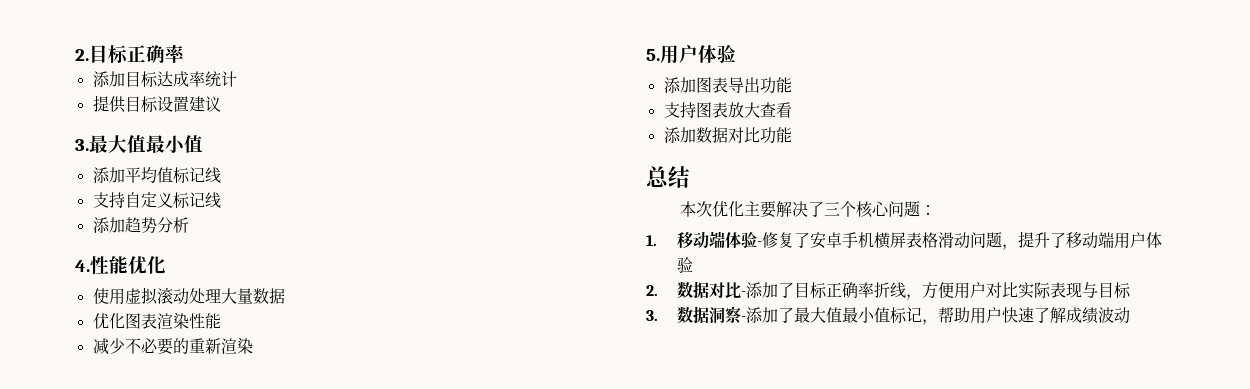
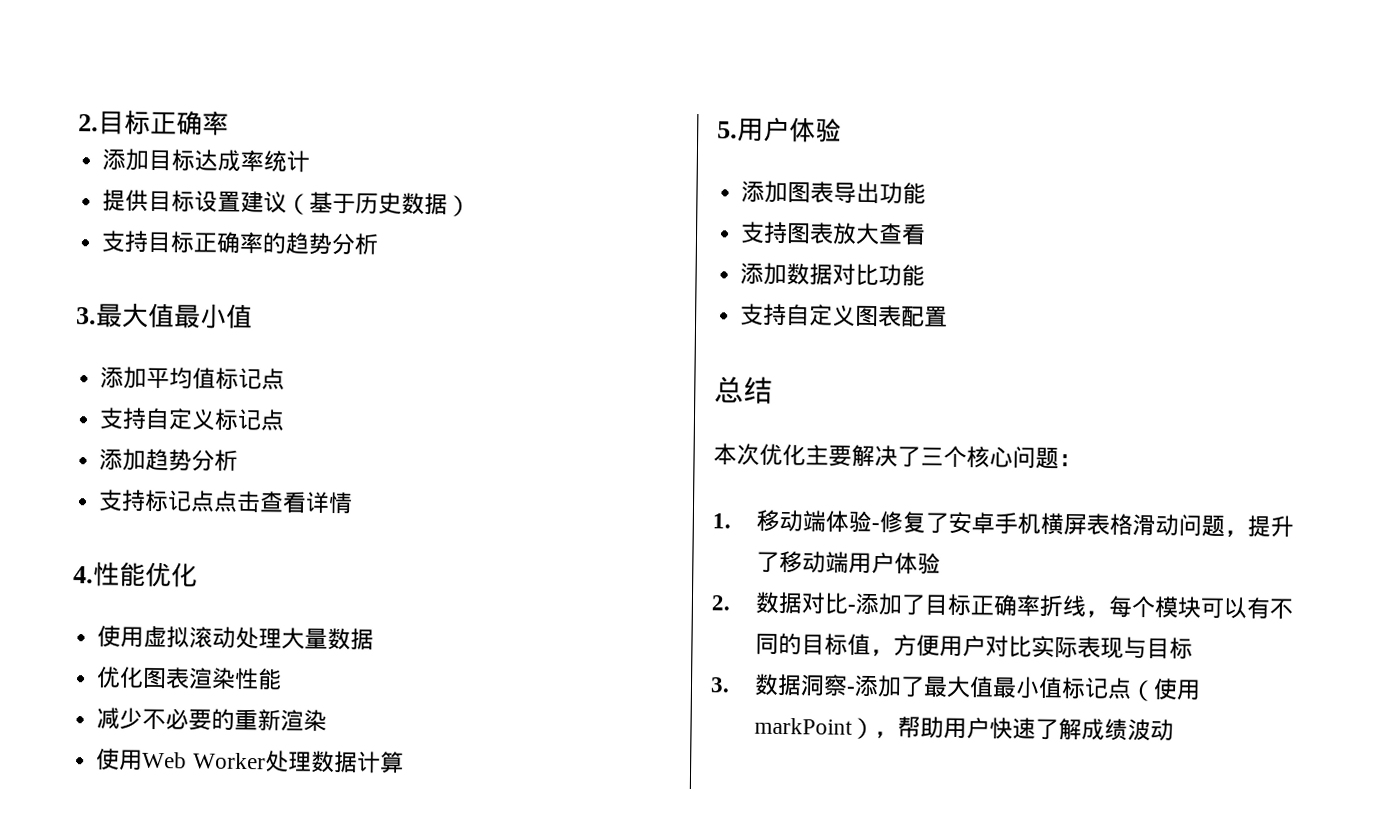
(221, 104) none -> [286,191,472,217] [101,230,380,256] （基于历史数据） // 支持目标正确率的趋势分析
[204,167,221,183] 线 -> [261,368,286,390] 点
[204,192,221,208] 线 -> [260,409,286,431] 点
(189, 225) none -> [98,489,354,515] // 支持标记点点击查看详情
(253, 346) none -> [96,748,404,774] // 使用Web Worker处理数据计算
(792, 135) none -> [740,303,949,328] // 支持自定义图表配置
(922, 297) none -> [1107,595,1294,620] [754,632,894,657] 每个模块可以有不同的目标值，
(922, 314) none -> [1106,677,1201,702] [753,717,875,740] 点（使用markPoint）

